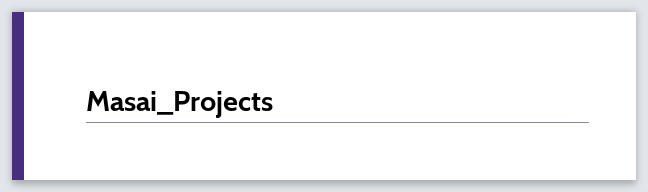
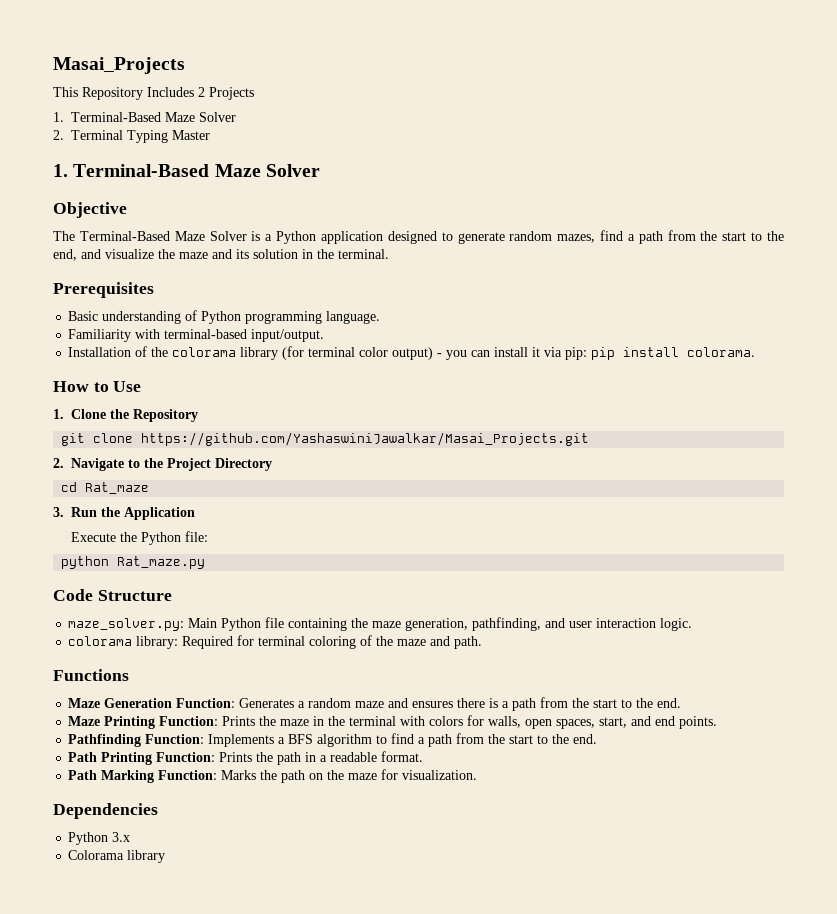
(273, 104) none -> [53,87,254,100] [53,112,236,122] [53,130,210,143] [53,164,320,177] [53,202,127,218] [53,230,785,244] [53,249,389,261] [53,282,154,298] [68,310,381,324] [68,329,325,342] [68,346,756,360] [53,381,142,392] [53,409,198,422] [61,432,590,446] [53,458,272,471] [61,482,150,494] [53,507,195,520] [70,531,208,545] [61,556,206,569] [53,589,172,601] [68,617,693,631] [68,635,483,649] [53,669,129,681] [68,697,682,711] [68,715,718,729] [68,733,598,747] [68,751,424,765] [68,769,478,783] [53,803,158,819] [68,832,131,845] [68,850,166,863] // This Repository Includes 2 Projects // 1. Terminal-Based Maze Solver // 2. Terminal Typing Master // 1. Terminal-Based Maze Solver // Objective // The Terminal-Based Maze Solver is a Python application designed to generate random mazes, find a path from the start to the end, and visualize the maze and its solution in the terminal. // Prerequisites // Basic understanding of Python programming language. // Familiarity with terminal-based input/output. // Installation of the colorama library (for terminal color output) - you can install it via pip: pip install colorama. // How to Use // 1. Clone the Repository // git clone https://github.com/YashaswiniJawalkar/Masai_Projects.git // 2. Navigate to the Project Directory // cd Rat_maze // 3. Run the Application // Execute the Python file: // python Rat_maze.py // Code Structure // maze_solver.py: Main Python file containing the maze generation, pathfinding, and user interaction logic. // colorama library: Required for terminal coloring of the maze and path. // Functions // Maze Generation Function: Generates a random maze and ensures there is a path from the start to the end. // Maze Printing Function: Prints the maze in the terminal with colors for walls, open spaces, start, and end points. // Pathfinding Function: Implements a BFS algorithm to find a path from the start to the end. // Path Printing Function: Prints the path in a readable format. // Path Marking Function: Marks the path on the maze for visualization. // Dependencies // Python 3.x // Colorama library

